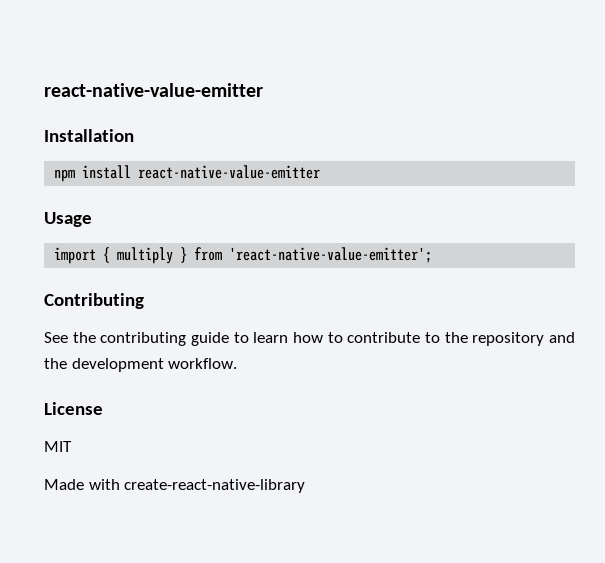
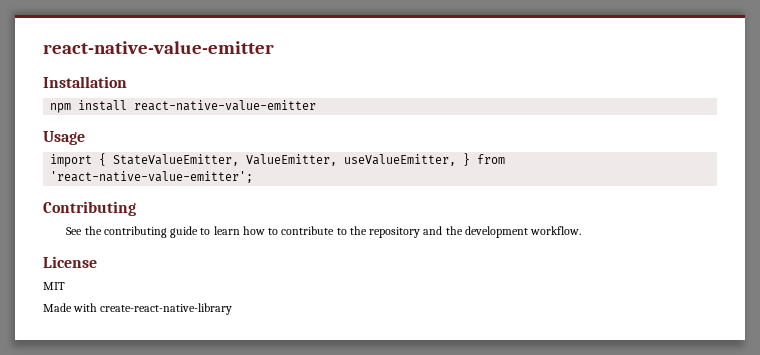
[117,247,174,264] multiply -> [113,154,457,166] StateValueEmitter, ValueEmitter, useValueEmitter,

